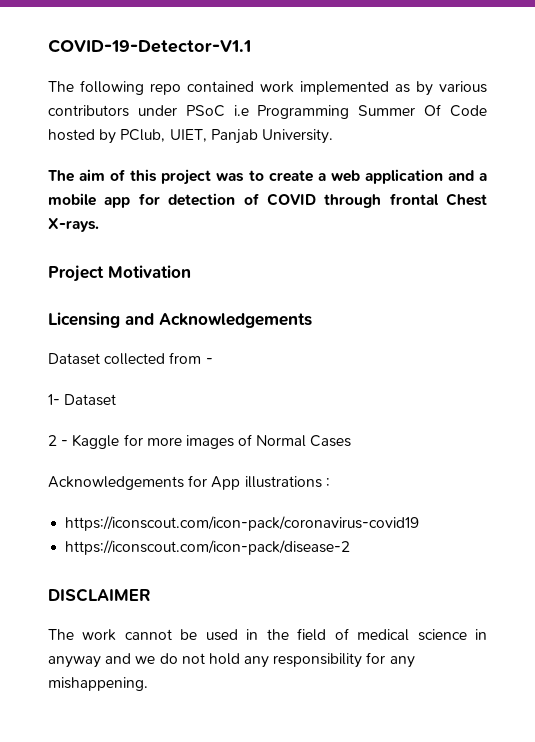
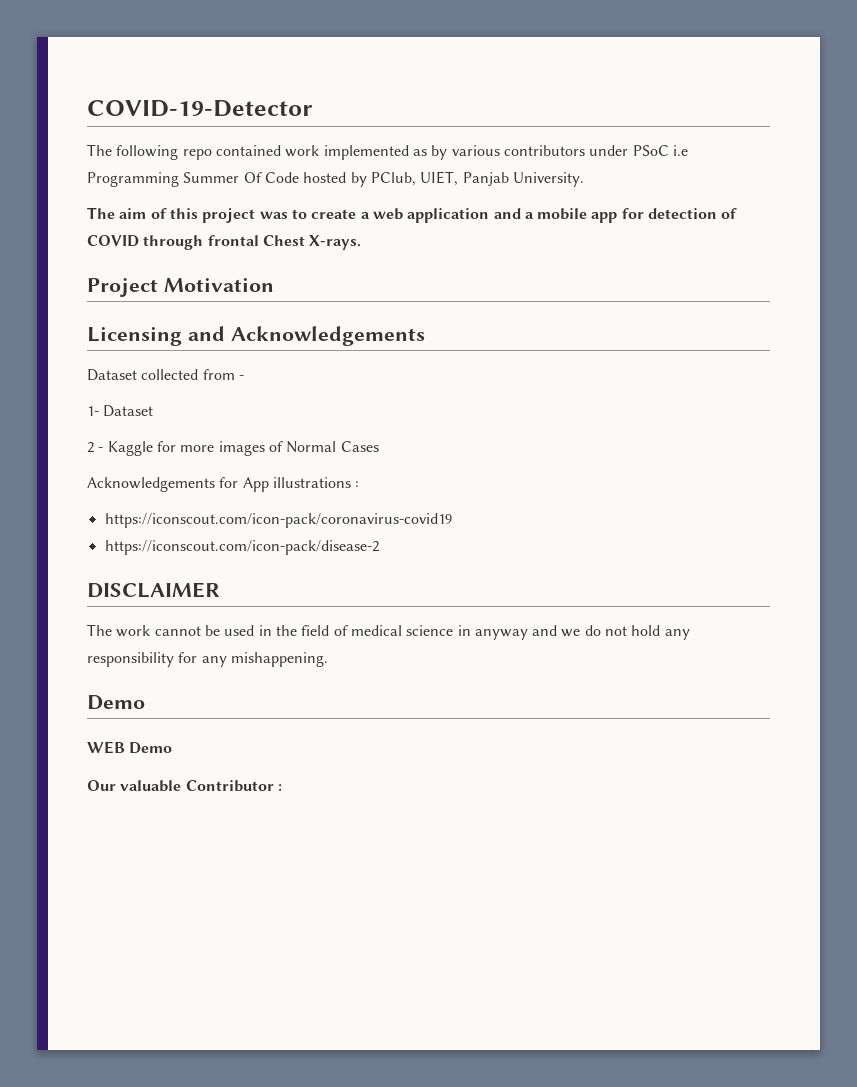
[48,39,251,53] COVID-19-Detector-V1.1 -> [87,100,313,117] COVID-19-Detector
(148, 684) none -> [87,695,145,710] [87,741,173,754] [87,780,282,792] // Demo // WEB Demo // Our valuable Contributor :

